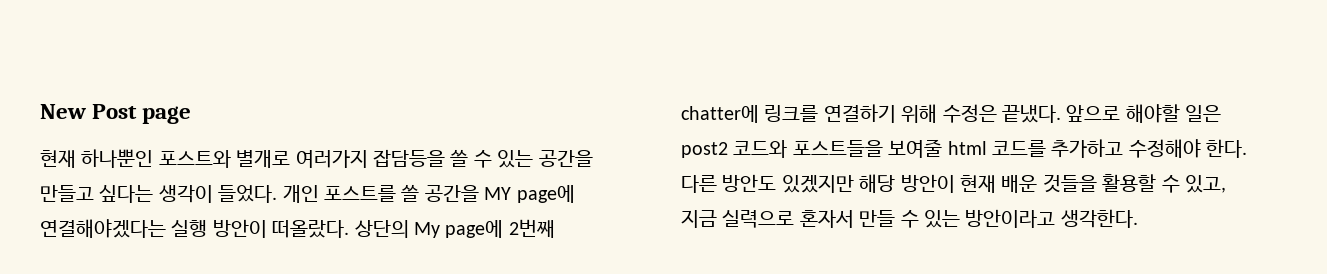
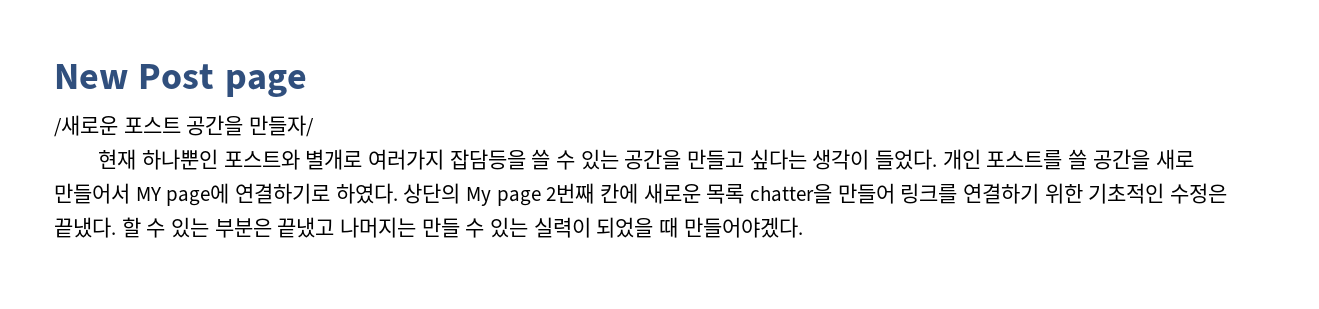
(192, 115) none -> [54,115,315,137] // /새로운 포스트 공간을 만들자/
[484,185,575,203] [40,219,555,238] [681,104,1222,123] [681,139,1248,158] [681,174,1226,193] [681,209,1138,228] MY page에 연결해야겠다는 실행 방안이 떠올랐다. 상단의 My page에 2번째 chatter에 링크를 연결하기 위해 수정은 끝냈다. 앞으로 해야할 일은 post2 코드와 포스트들을 보여줄 html 코드를 추가하고 수정해야 한다. 다른 방안도 있겠지만 해당 방안이 현재 배운 것들을 활용할 수 있고, 지금 실력으로 혼자서 만들 수 있는 방안이라고 생각한다. -> [1155,149,1194,170] [54,183,1228,206] [54,217,803,238] 새로 만들어서 MY page에 연결하기로 하였다. 상단의 My page 2번째 칸에 새로운 목록 chatter을 만들어 링크를 연결하기 위한 기초적인 수정은 끝냈다. 할 수 있는 부분은 끝냈고 나머지는 만들 수 있는 실력이 되었을 때 만들어야겠다.

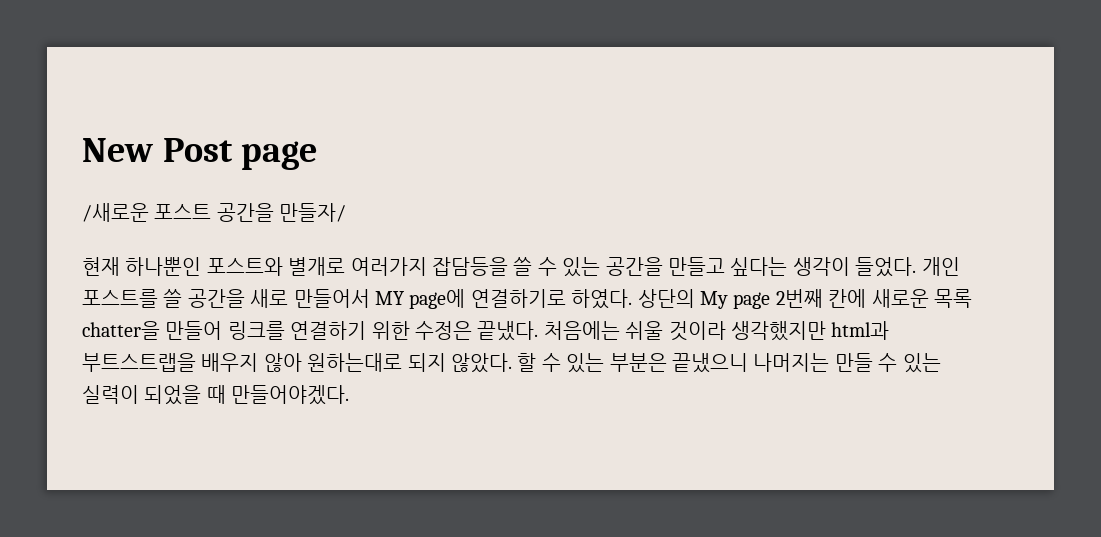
[1088,183,1165,204] 기초적인 -> (410, 330) none
(116, 227) none -> [543,321,890,341] [82,353,512,373] 처음에는 쉬울 것이라 생각했지만 html과 부트스트랩을 배우지 않아 원하는대로 되지 않았다.
[277,217,335,238] 끝냈고 -> [671,353,748,373] 끝냈으니

